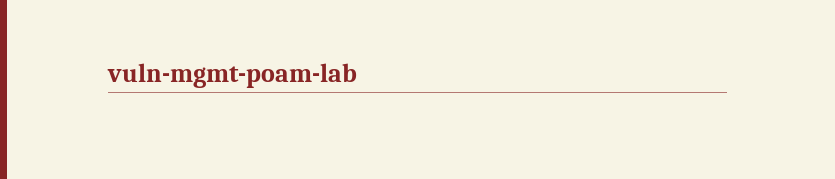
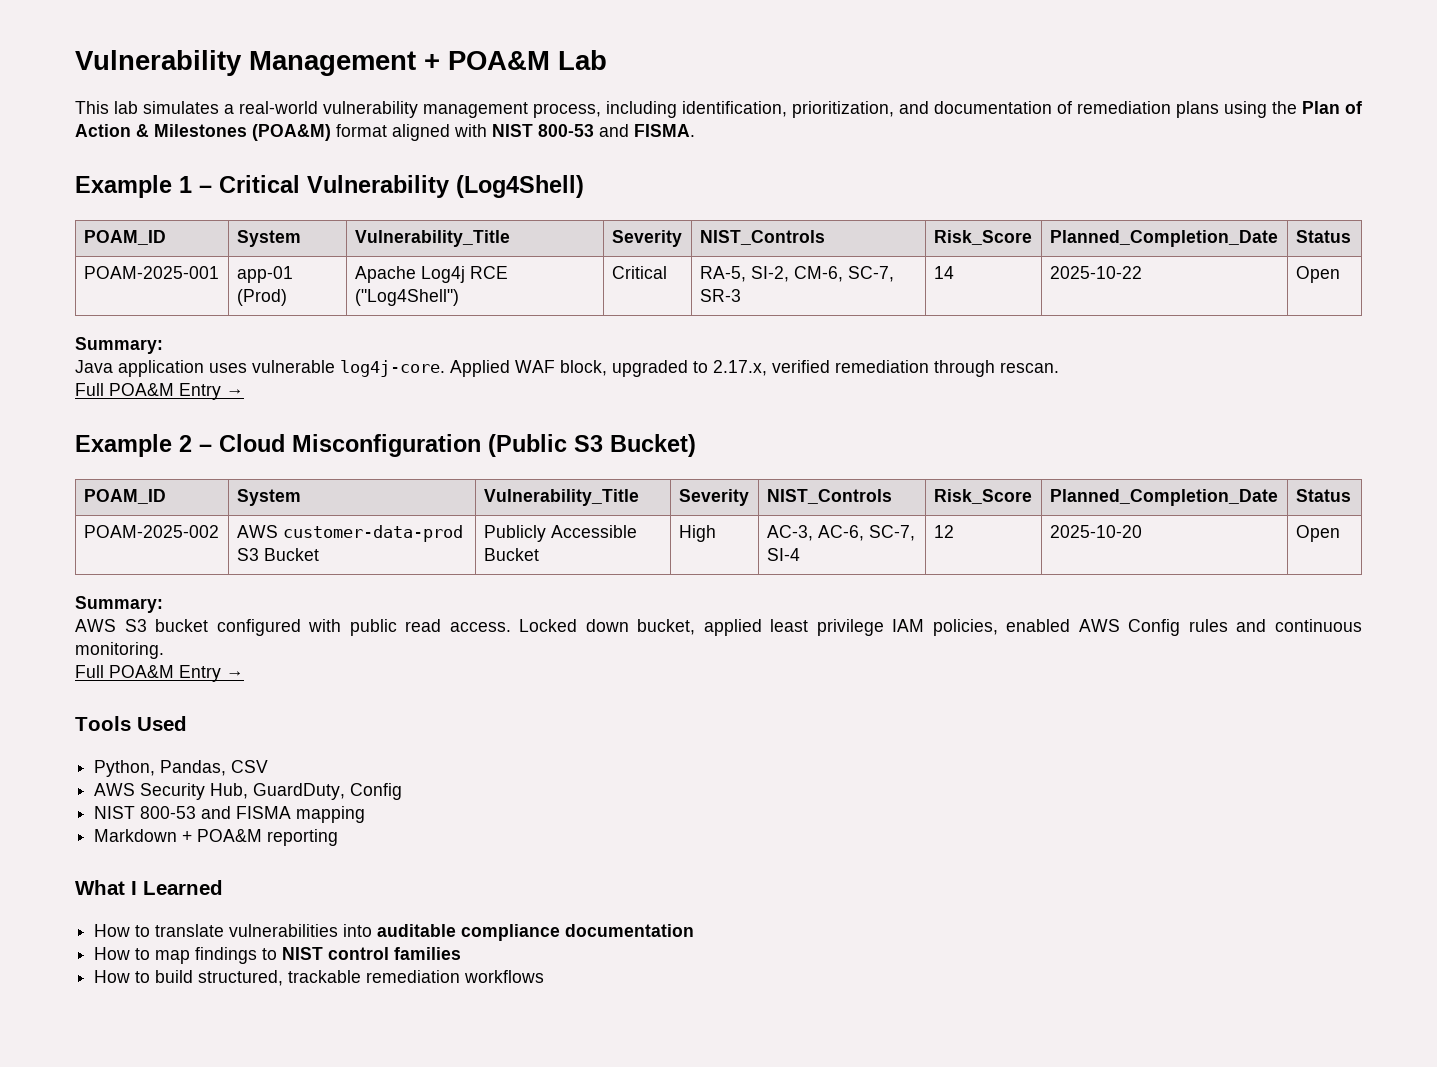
[107,63,357,88] vuln-mgmt-poam-lab -> [75,50,607,76] [75,101,1362,118] [75,124,695,141] [75,175,584,198] [83,230,166,245] [236,230,301,247] [354,230,510,247] [611,230,682,247] [699,230,825,245] [933,230,1032,245] [1049,230,1278,247] [1295,230,1351,243] [83,266,219,279] [236,266,293,283] [236,289,287,306] [354,266,508,283] [354,289,459,306] [611,266,667,279] [699,266,894,282] [699,289,741,302] [933,266,954,279] [1049,266,1142,279] [1295,266,1340,283] [75,337,163,354] [75,360,1059,377] [75,383,244,400] [75,434,696,457] [83,489,166,504] [236,489,301,506] [483,489,639,506] [678,489,749,506] [766,489,892,504] [933,489,1032,504] [1049,489,1278,506] [1295,489,1351,502] [83,525,219,538] [236,525,463,542] [236,548,319,561] [483,525,637,542] [483,548,539,561] [678,525,716,542] [766,525,915,541] [766,548,800,561] [933,525,954,538] [1049,525,1142,538] [1295,525,1340,542] [75,596,163,613] [75,619,1363,636] [75,642,164,659] [75,665,244,682] [75,716,187,731] [94,760,269,777] [94,783,403,800] [94,806,366,823] [94,829,339,846] [75,880,223,895] [94,924,695,941] [94,947,462,964] [94,970,545,986] Vulnerability Management + POA&M Lab // This lab simulates a real-world vulnerability management process, including identification, prioritization, and documentation of remediation plans using the Plan of Action & Milestones (POA&M) format aligned with NIST 800-53 and FISMA. // Example 1 – Critical Vulnerability (Log4Shell) // POAM_ID | System | Vulnerability_Title | Severity | NIST_Controls | Risk_Score | Planned_Completion_Date | Status // POAM-2025-001 | app-01 (Prod) | Apache Log4j RCE ("Log4Shell") | Critical | RA-5, SI-2, CM-6, SC-7, SR-3 | 14 | 2025-10-22 | Open // Summary: // Java application uses vulnerable log4j-core. Applied WAF block, upgraded to 2.17.x, verified remediation through rescan. // Full POA&M Entry → // Example 2 – Cloud Misconfiguration (Public S3 Bucket) // POAM_ID | System | Vulnerability_Title | Severity | NIST_Controls | Risk_Score | Planned_Completion_Date | Status // POAM-2025-002 | AWS customer-data-prod S3 Bucket | Publicly Accessible Bucket | High | AC-3, AC-6, SC-7, SI-4 | 12 | 2025-10-20 | Open // Summary: // AWS S3 bucket configured with public read access. Locked down bucket, applied least privilege IAM policies, enabled AWS Config rules and continuous monitoring. // Full POA&M Entry → // Tools Used // Python, Pandas, CSV // AWS Security Hub, GuardDuty, Config // NIST 800-53 and FISMA mapping // Markdown + POA&M reporting // What I Learned // How to translate vulnerabilities into auditable compliance documentation // How to map findings to NIST control families // How to build structured, trackable remediation workflows

